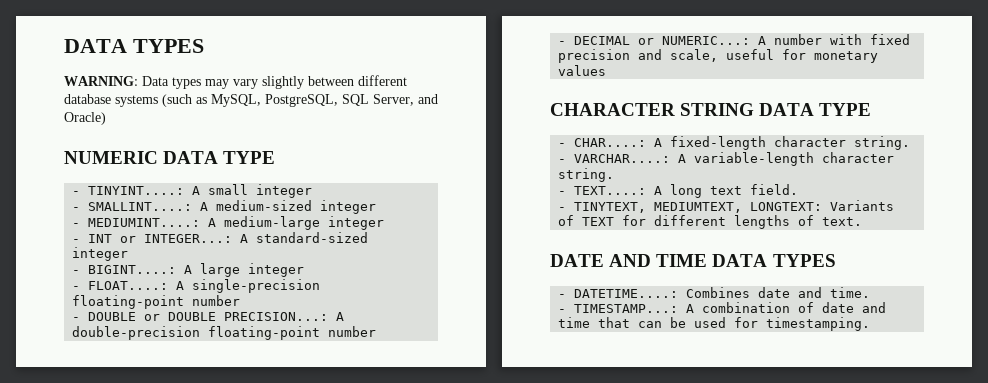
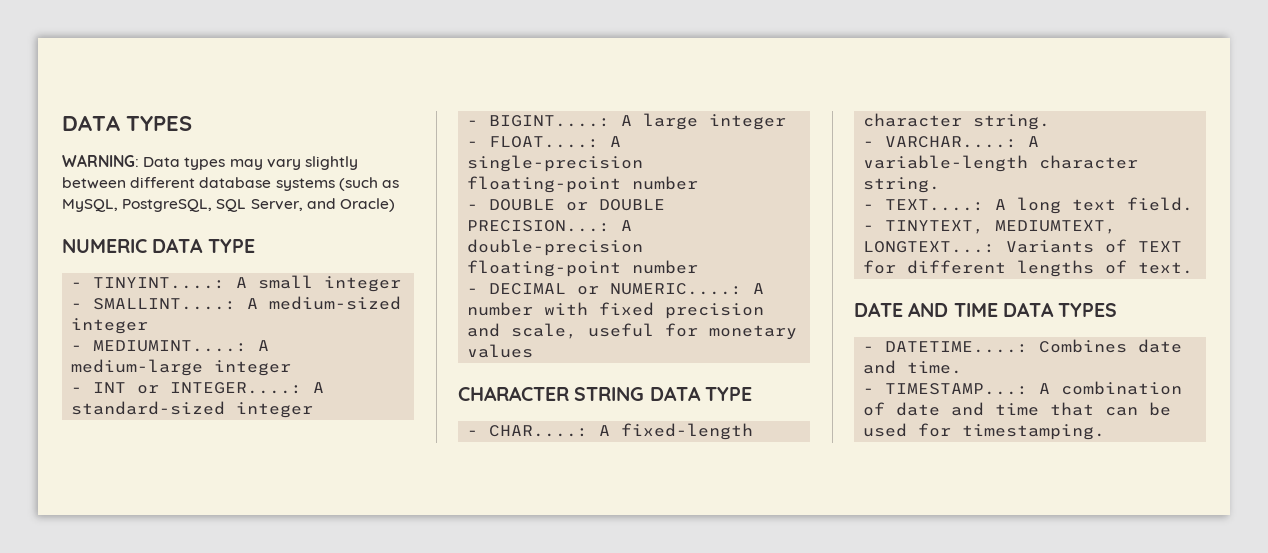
[144,234,233,243] INTEGER...: -> [170,382,303,394] INTEGER....:
[662,36,751,45] NUMERIC...: -> [610,283,743,295] NUMERIC....:
[750,202,823,211] LONGTEXT: -> [863,241,996,253] LONGTEXT...:

